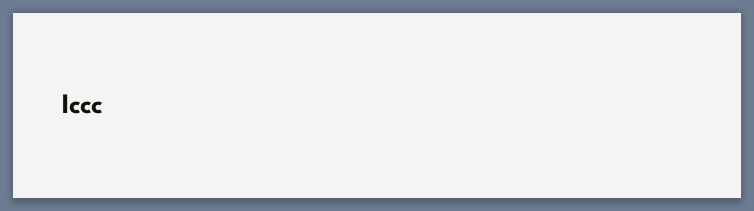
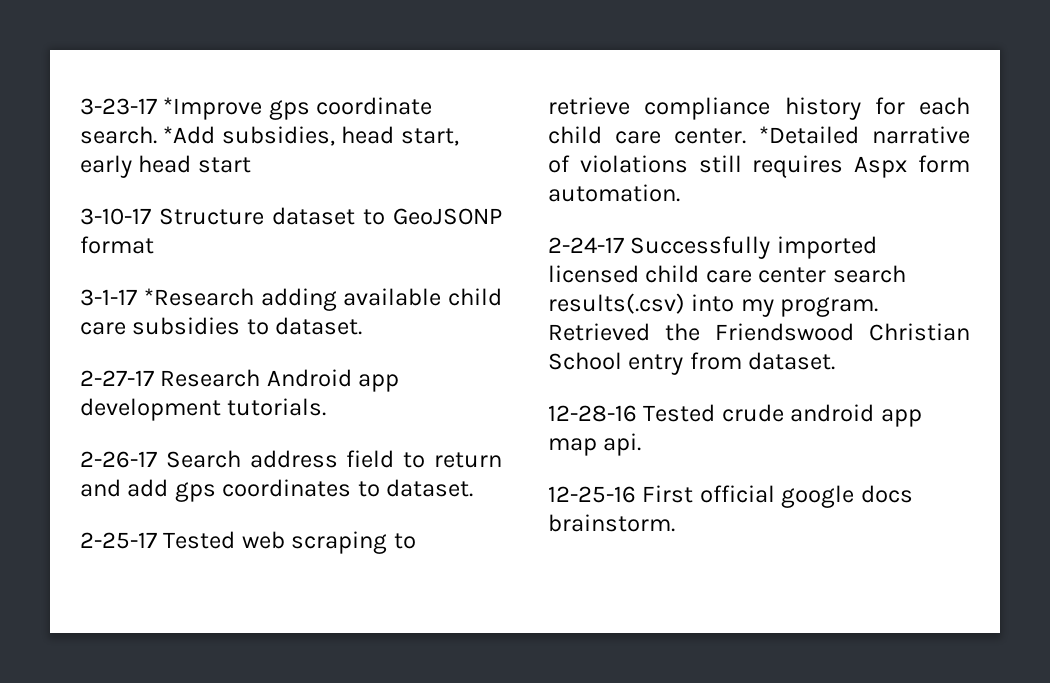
[62,94,102,114] lccc -> [80,97,433,120] [80,126,459,146] [80,155,251,178] [80,207,502,225] [80,236,154,254] [80,288,502,311] [80,317,363,335] [80,369,400,392] [80,398,327,421] [80,450,503,468] [80,479,474,502] [80,531,416,554] [548,97,970,120] [548,126,970,144] [548,155,970,178] [548,184,680,202] [548,236,877,259] [548,265,906,283] [548,293,879,317] [548,323,970,341] [548,352,836,375] [548,404,922,427] [548,433,642,456] [548,485,913,508] [548,514,675,532] 3-23-17 *Improve gps coordinate search. *Add subsidies, head start, early head start // 3-10-17 Structure dataset to GeoJSONP format // 3-1-17 *Research adding available child care subsidies to dataset. // 2-27-17 Research Android app development tutorials. // 2-26-17 Search address field to return and add gps coordinates to dataset. // 2-25-17 Tested web scraping to retrieve compliance history for each child care center. *Detailed narrative of violations still requires Aspx form automation. // 2-24-17 Successfully imported licensed child care center search results(.csv) into my program. Retrieved the Friendswood Christian School entry from dataset. // 12-28-16 Tested crude android app map api. // 12-25-16 First official google docs brainstorm.

